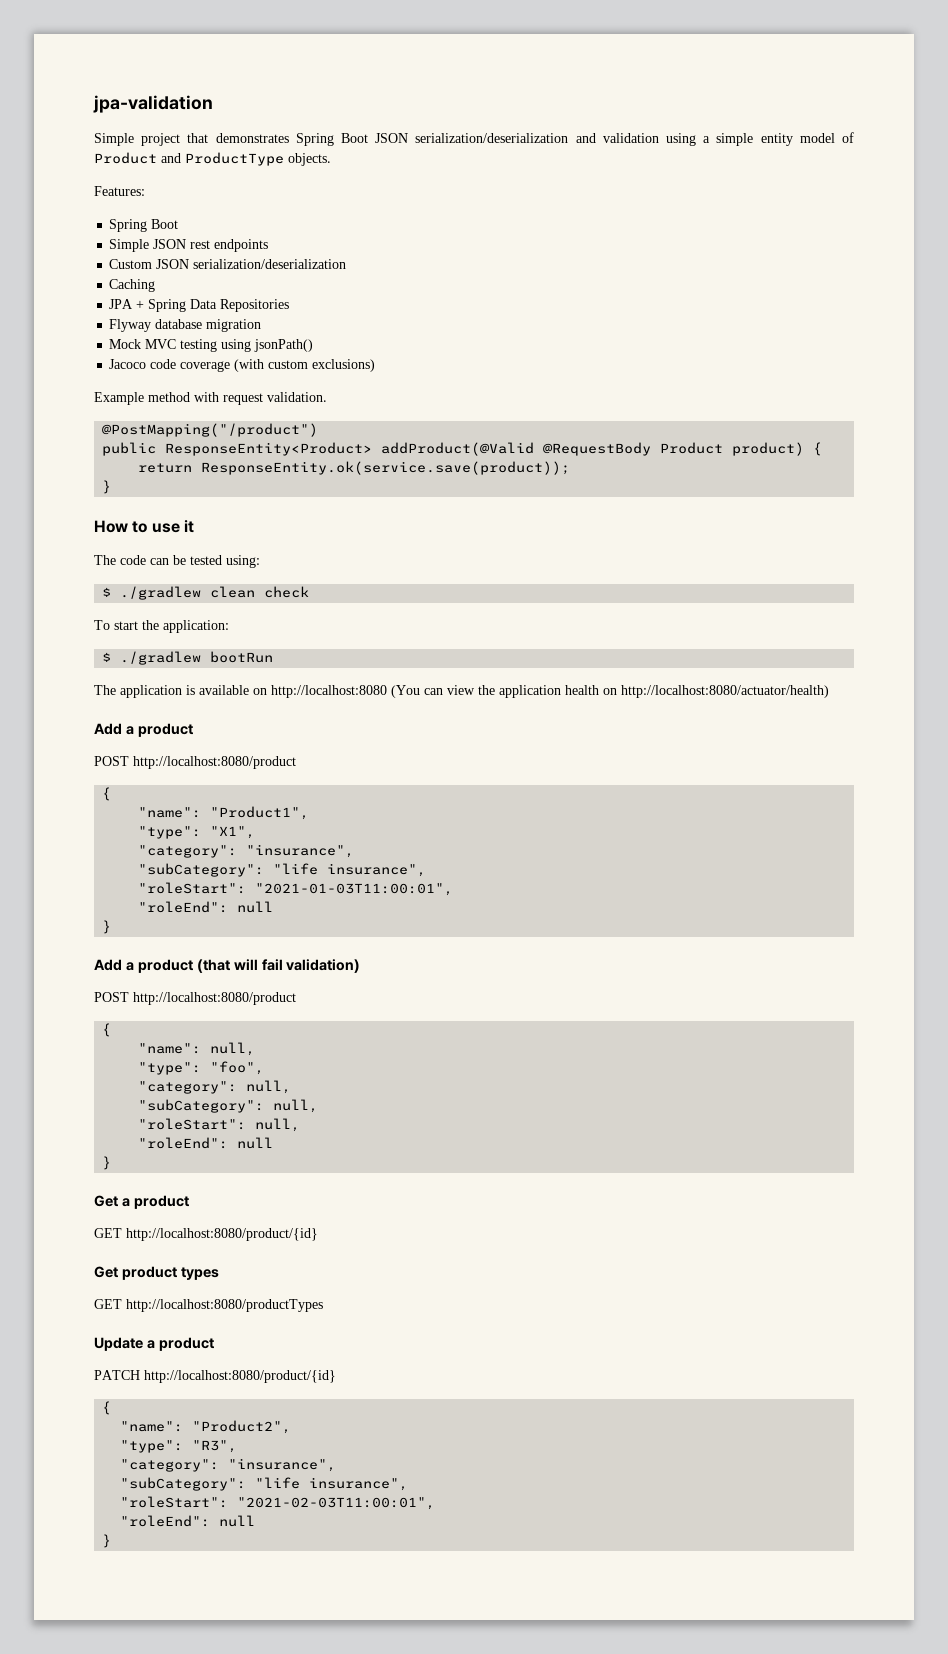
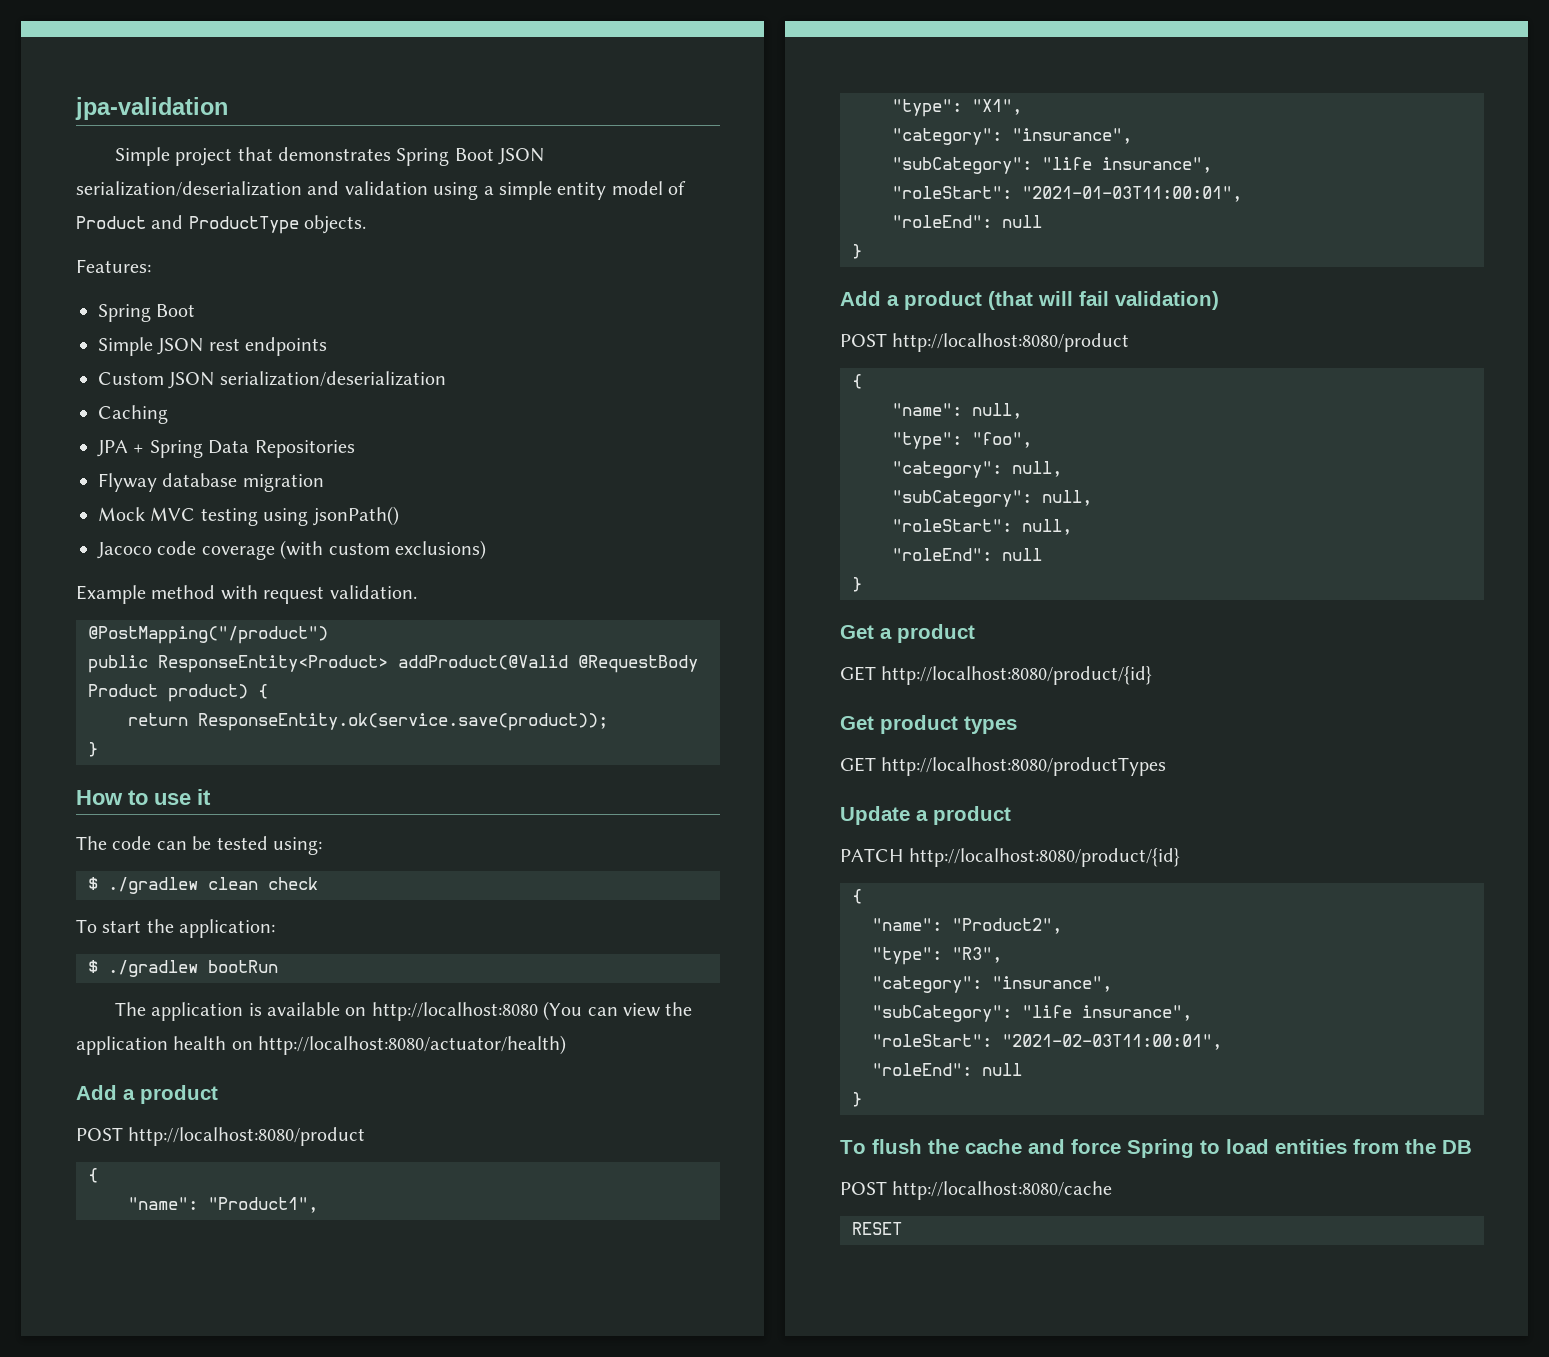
(112, 1541) none -> [840,1139,1472,1158] [840,1181,1113,1200] [852,1222,902,1235] // To flush the cache and force Spring to load entities from the DB // POST http://localhost:8080/cache // RESET

